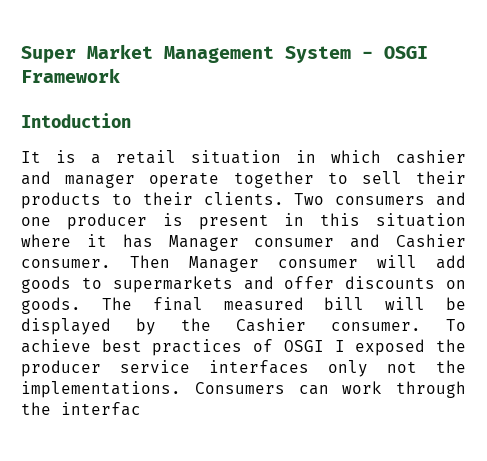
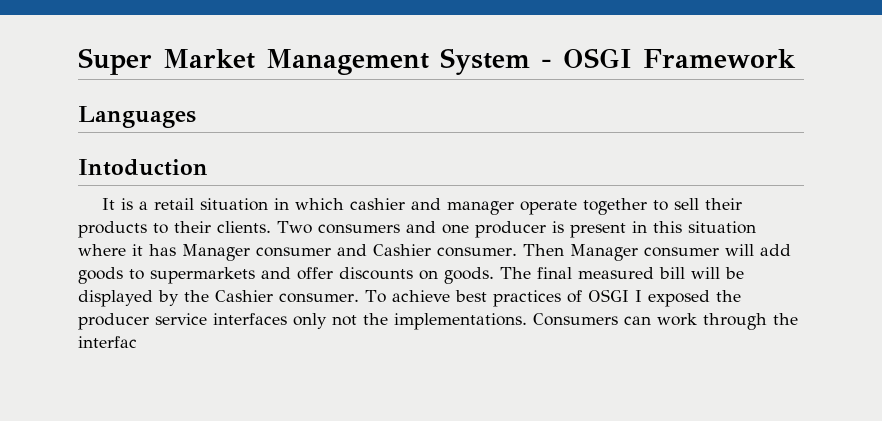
(120, 75) none -> [78,106,196,128] // Languages

